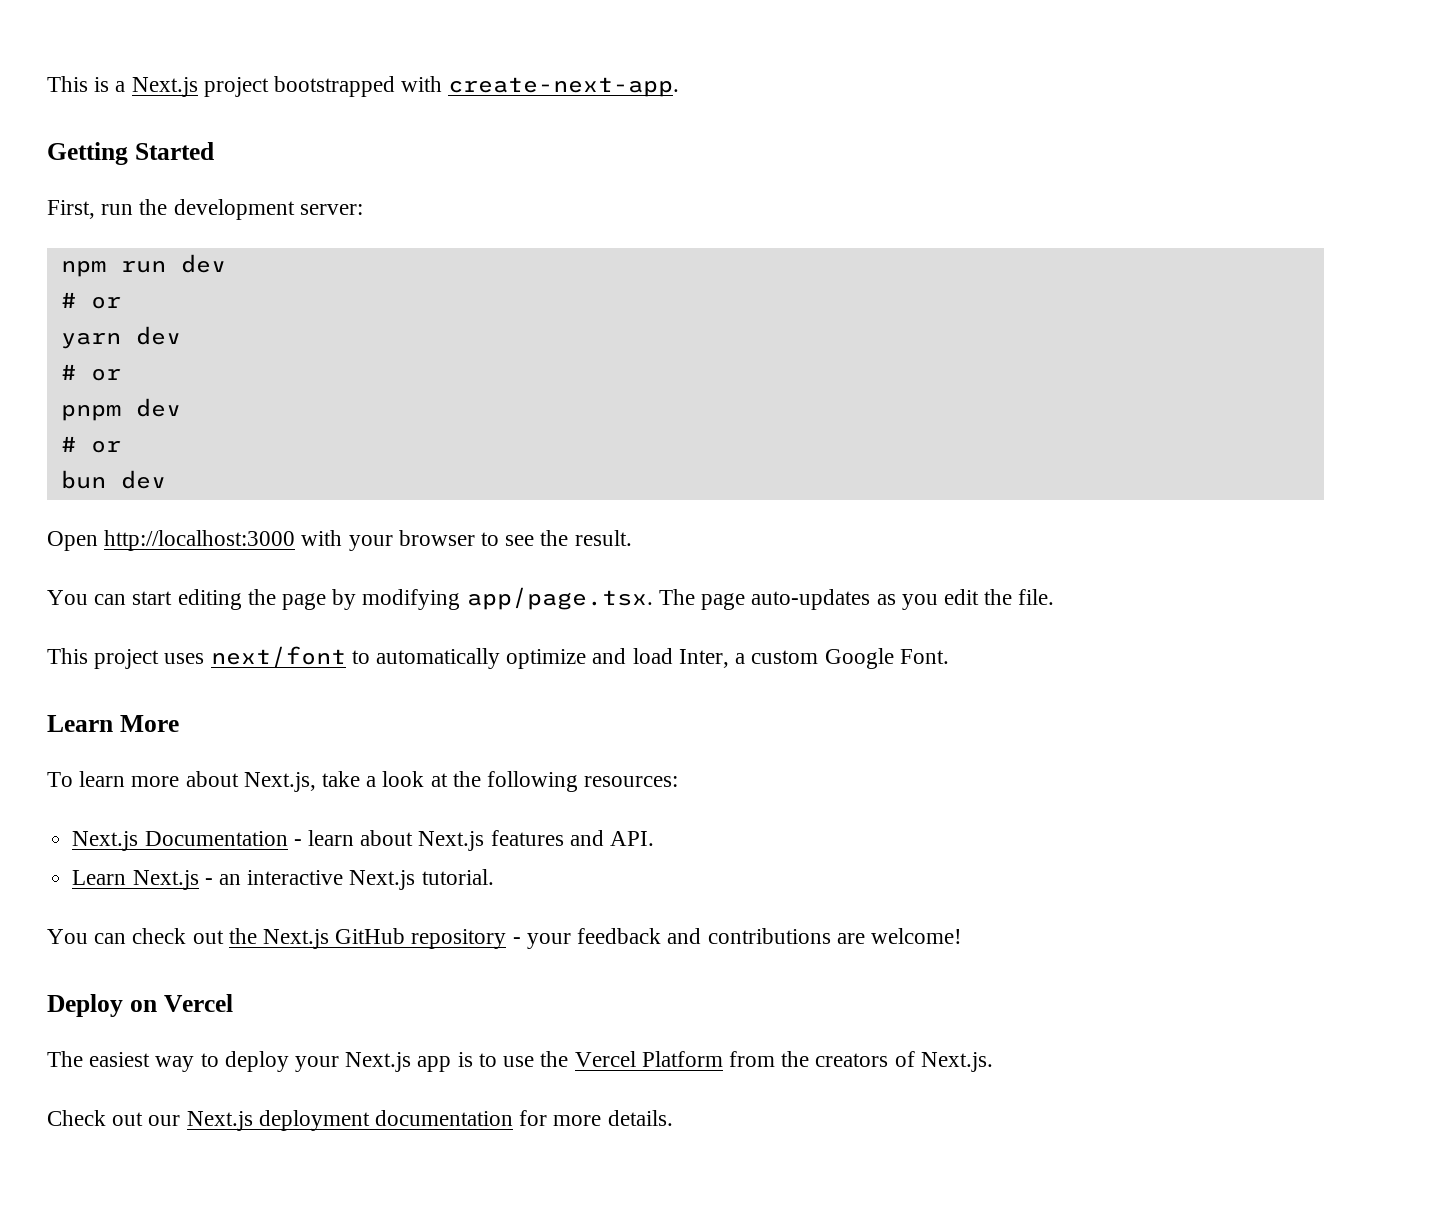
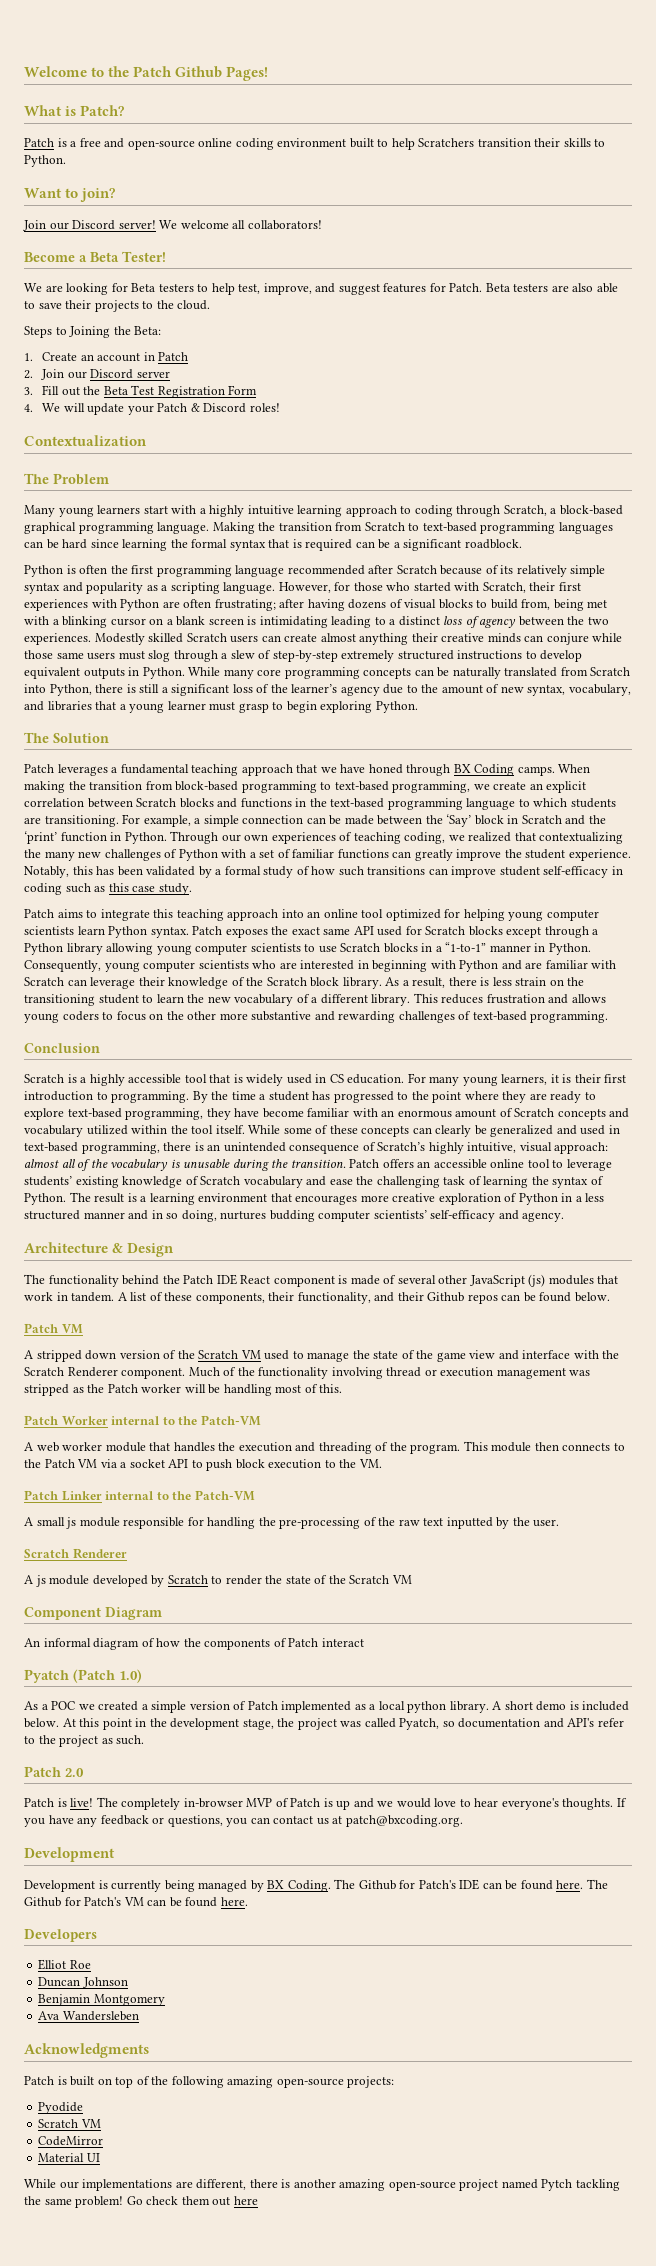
[47,76,680,97] [47,142,214,165] [47,199,363,220] [60,254,226,277] [60,292,121,309] [60,326,181,349] [60,364,121,381] [60,398,181,421] [60,436,121,453] [60,470,166,489] [47,530,632,551] [47,587,1055,610] [47,646,949,669] [47,715,179,732] [47,771,679,792] [72,830,654,851] [72,869,494,890] [47,928,962,949] [47,994,233,1017] [47,1051,993,1072] [47,1110,673,1131] This is a Next.js project bootstrapped with create-next-app. // Getting Started // First, run the development server: // npm run dev // # or // yarn dev // # or // pnpm dev // # or // bun dev // Open http://localhost:3000 with your browser to see the result. // You can start editing the page by modifying app/page.tsx. The page auto-updates as you edit the file. // This project uses next/font to automatically optimize and load Inter, a custom Google Font. // Learn More // To learn more about Next.js, take a look at the following resources: // Next.js Documentation - learn about Next.js features and API. // Learn Next.js - an interactive Next.js tutorial. // You can check out the Next.js GitHub repository - your feedback and contributions are welcome! // Deploy on Vercel // The easiest way to deploy your Next.js app is to use the Vercel Platform from the creators of Next.js. // Check out our Next.js deployment documentation for more details. -> [24,66,269,81] [24,105,125,116] [24,138,606,150] [24,155,66,167] [24,188,116,202] [23,220,322,231] [24,251,166,262] [24,283,618,295] [24,300,211,312] [24,326,162,338] [24,352,189,362] [24,369,170,380] [24,385,258,398] [24,403,280,415] [24,435,147,447] [24,473,109,485] [24,505,623,517] [24,522,613,534] [24,539,522,551] [24,565,606,577] [24,582,581,594] [24,599,608,611] [24,616,609,628] [24,633,623,645] [24,650,583,662] [24,667,631,679] [24,684,631,696] [24,701,418,713] [24,732,109,743] [24,764,591,776] [24,781,587,793] [24,798,616,810] [24,814,606,827] [24,831,624,844] [24,849,631,861] [24,866,623,878] [24,883,192,895] [24,909,599,921] [24,926,599,938] [24,942,591,955] [24,960,617,972] [24,977,585,989] [24,993,606,1006] [24,1011,609,1023] [24,1043,100,1053] [24,1073,627,1086] [24,1091,596,1103] [24,1108,630,1120] [24,1125,620,1137] [24,1142,609,1154] [24,1159,612,1171] [24,1176,604,1188] [24,1192,605,1205] [24,1210,565,1222] [24,1242,175,1257] [24,1274,619,1287] [24,1292,610,1304] [24,1323,83,1334] [24,1350,620,1362] [24,1367,591,1379] [24,1384,343,1396] [24,1415,261,1426] [24,1441,625,1454] [24,1459,382,1471] [24,1490,255,1501] [24,1517,560,1529] [24,1548,127,1559] [24,1575,412,1587] [24,1607,162,1620] [24,1638,364,1650] [24,1669,142,1683] [24,1701,630,1713] [24,1718,624,1730] [24,1735,145,1747] [24,1766,84,1777] [24,1797,627,1810] [24,1815,463,1827] [24,1847,115,1862] [24,1879,608,1892] [24,1897,248,1907] [24,1929,97,1942] [38,1959,91,1970] [38,1977,128,1988] [38,1994,165,2006] [38,2011,139,2021] [24,2043,149,2058] [24,2076,395,2088] [38,2102,84,2114] [38,2119,101,2128] [38,2136,104,2146] [38,2153,100,2162] [24,2179,620,2191] [24,2196,258,2208] Welcome to the Patch Github Pages! // What is Patch? // Patch is a free and open-source online coding environment built to help Scratchers transition their skills to Python. // Want to join? // Join our Discord server! We welcome all collaborators! // Become a Beta Tester! // We are looking for Beta testers to help test, improve, and suggest features for Patch. Beta testers are also able to save their projects to the cloud. // Steps to Joining the Beta: // 1. Create an account in Patch // 2. Join our Discord server // 3. Fill out the Beta Test Registration Form // 4. We will update your Patch & Discord roles! // Contextualization // The Problem // Many young learners start with a highly intuitive learning approach to coding through Scratch, a block-based graphical programming language. Making the transition from Scratch to text-based programming languages can be hard since learning the formal syntax that is required can be a significant roadblock. // Python is often the first programming language recommended after Scratch because of its relatively simple syntax and popularity as a scripting language. However, for those who started with Scratch, their first experiences with Python are often frustrating; after having dozens of visual blocks to build from, being met with a blinking cursor on a blank screen is intimidating leading to a distinct loss of agency between the two experiences. Modestly skilled Scratch users can create almost anything their creative minds can conjure while those same users must slog through a slew of step-by-step extremely structured instructions to develop equivalent outputs in Python. While many core programming concepts can be naturally translated from Scratch into Python, there is still a significant loss of the learner’s agency due to the amount of new syntax, vocabulary, and libraries that a young learner must grasp to begin exploring Python. // The Solution // Patch leverages a fundamental teaching approach that we have honed through BX Coding camps. When making the transition from block-based programming to text-based programming, we create an explicit correlation between Scratch blocks and functions in the text-based programming language to which students are transitioning. For example, a simple connection can be made between the ‘Say’ block in Scratch and the ‘print’ function in Python. Through our own experiences of teaching coding, we realized that contextualizing the many new challenges of Python with a set of familiar functions can greatly improve the student experience. Notably, this has been validated by a formal study of how such transitions can improve student self-efficacy in coding such as this case study. // Patch aims to integrate this teaching approach into an online tool optimized for helping young computer scientists learn Python syntax. Patch exposes the exact same API used for Scratch blocks except through a Python library allowing young computer scientists to use Scratch blocks in a “1-to-1” manner in Python. Consequently, young computer scientists who are interested in beginning with Python and are familiar with Scratch can leverage their knowledge of the Scratch block library. As a result, there is less strain on the transitioning student to learn the new vocabulary of a different library. This reduces frustration and allows young coders to focus on the other more substantive and rewarding challenges of text-based programming. // Conclusion // Scratch is a highly accessible tool that is widely used in CS education. For many young learners, it is their first introduction to programming. By the time a student has progressed to the point where they are ready to explore text-based programming, they have become familiar with an enormous amount of Scratch concepts and vocabulary utilized within the tool itself. While some of these concepts can clearly be generalized and used in text-based programming, there is an unintended consequence of Scratch’s highly intuitive, visual approach: almost all of the vocabulary is unusable during the transition. Patch offers an accessible online tool to leverage students’ existing knowledge of Scratch vocabulary and ease the challenging task of learning the syntax of Python. The result is a learning environment that encourages more creative exploration of Python in a less structured manner and in so doing, nurtures budding computer scientists’ self-efficacy and agency. // Architecture & Design // The functionality behind the Patch IDE React component is made of several other JavaScript (js) modules that work in tandem. A list of these components, their functionality, and their Github repos can be found below. // Patch VM // A stripped down version of the Scratch VM used to manage the state of the game view and interface with the Scratch Renderer component. Much of the functionality involving thread or execution management was stripped as the Patch worker will be handling most of this. // Patch Worker internal to the Patch-VM // A web worker module that handles the execution and threading of the program. This module then connects to the Patch VM via a socket API to push block execution to the VM. // Patch Linker internal to the Patch-VM // A small js module responsible for handling the pre-processing of the raw text inputted by the user. // Scratch Renderer // A js module developed by Scratch to render the state of the Scratch VM // Component Diagram // An informal diagram of how the components of Patch interact // Pyatch (Patch 1.0) // As a POC we created a simple version of Patch implemented as a local python library. A short demo is included below. At this point in the development stage, the project was called Pyatch, so documentation and API's refer to the project as such. // Patch 2.0 // Patch is live! The completely in-browser MVP of Patch is up and we would love to hear everyone's thoughts. If you have any feedback or questions, you can contact us at patch@bxcoding.org. // Development // Development is currently being managed by BX Coding. The Github for Patch's IDE can be found here. The Github for Patch's VM can be found here. // Developers // Elliot Roe // Duncan Johnson // Benjamin Montgomery // Ava Wandersleben // Acknowledgments // Patch is built on top of the following amazing open-source projects: // Pyodide // Scratch VM // CodeMirror // Material UI // While our implementations are different, there is another amazing open-source project named Pytch tackling the same problem! Go check them out here

